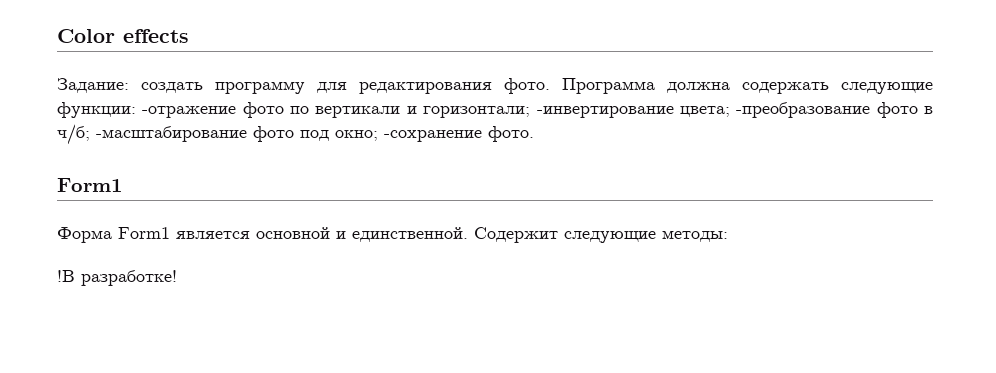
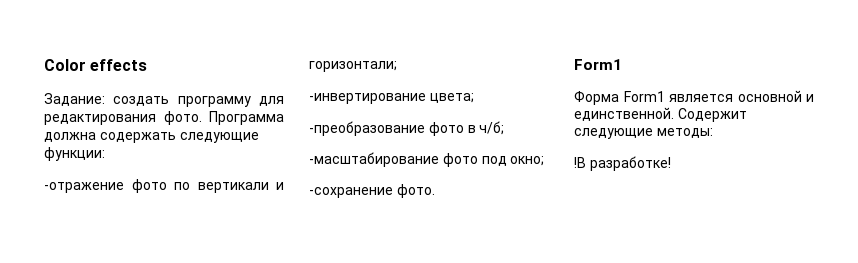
(136, 110) none -> (105, 154) //
(531, 112) none -> (397, 66) //
(730, 111) none -> (474, 98) //
(90, 134) none -> (505, 128) //
(378, 135) none -> (545, 161) //

